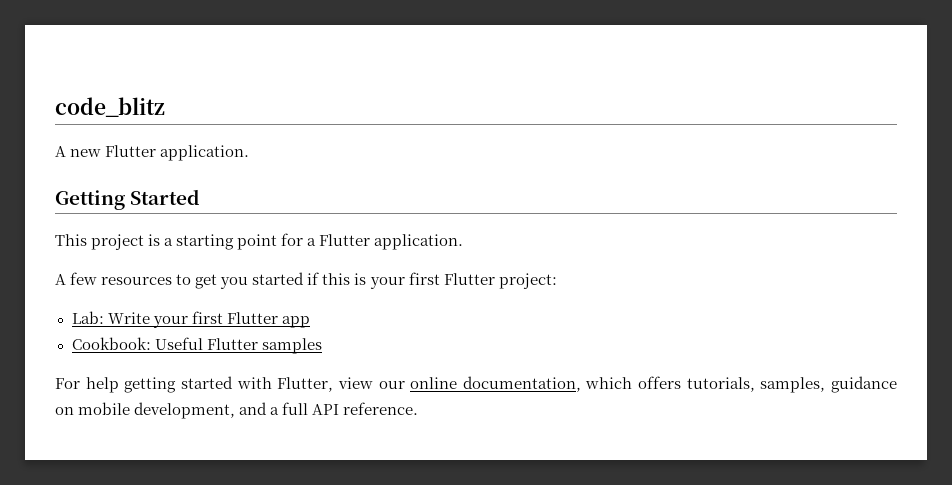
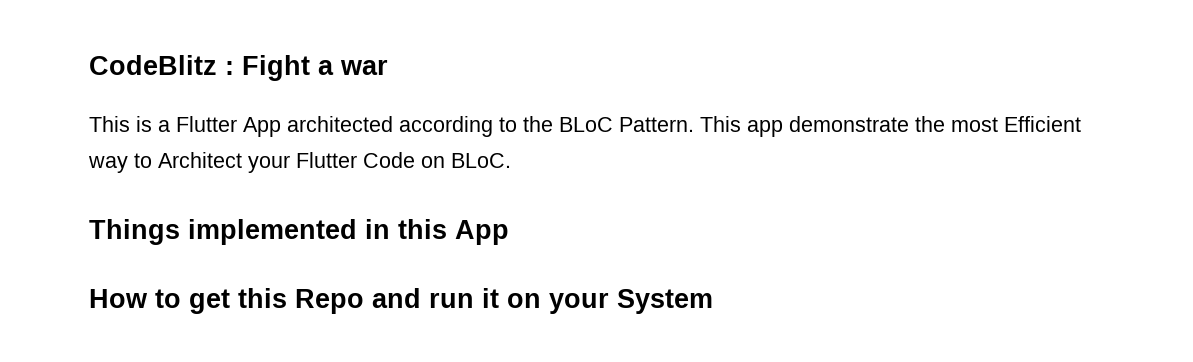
[55,97,165,117] [55,145,250,161] [55,189,201,210] [55,234,145,250] code_blitz // A new Flutter application. // Getting Started // This project -> [89,55,388,81] [89,116,130,132] CodeBlitz : Fight a war // This
[176,233,464,250] [55,272,557,289] [71,311,310,328] [71,337,322,354] [55,376,897,393] [55,402,419,419] starting point for a Flutter application. // A few resources to get you started if this is your first Flutter project: // Lab: Write your first Flutter app // Cookbook: Useful Flutter samples // For help getting started with Flutter, view our online documentation, which offers tutorials, samples, guidance on mobile development, and a full API reference. -> [176,116,1081,137] [88,152,511,173] [89,219,509,245] [89,288,713,314] Flutter App architected according to the BLoC Pattern. This app demonstrate the most Efficient way to Architect your Flutter Code on BLoC. // Things implemented in this App // How to get this Repo and run it on your System

